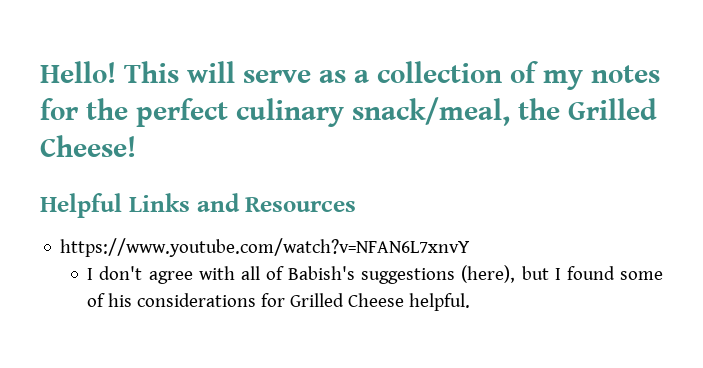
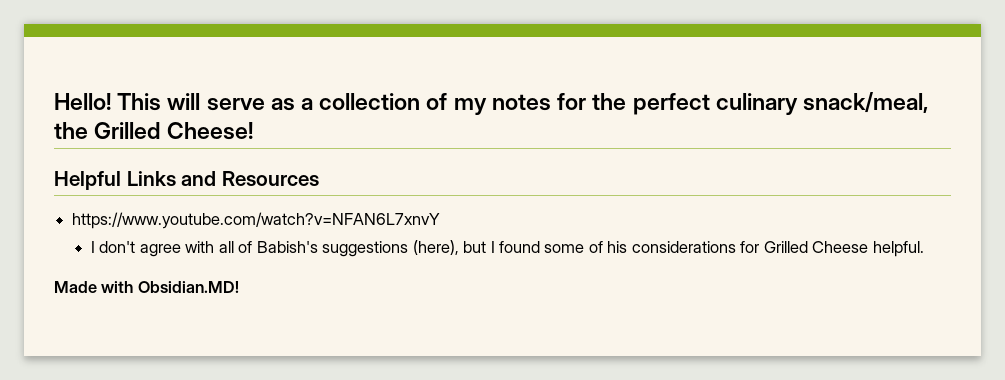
(471, 302) none -> [54,281,239,293] // Made with Obsidian.MD!

